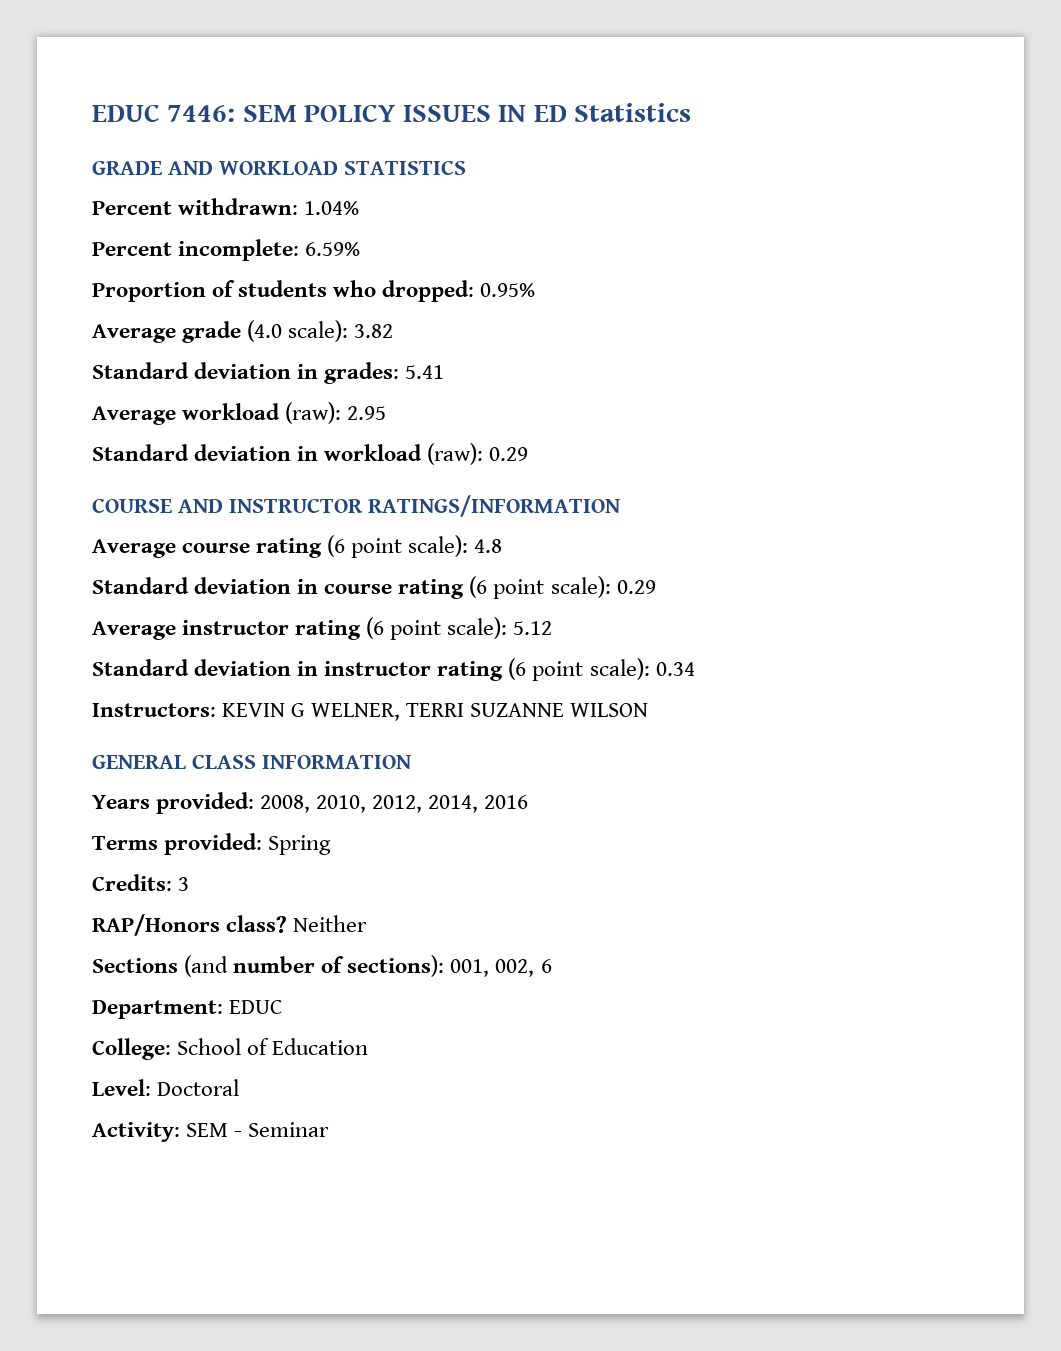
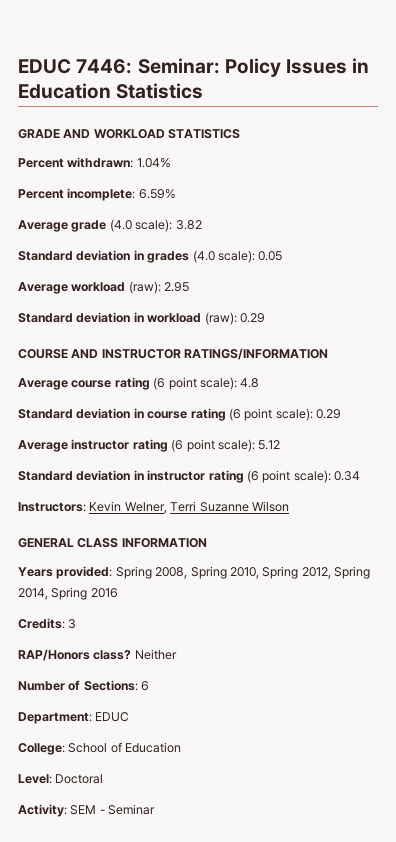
[242,104,567,122] SEM POLICY ISSUES IN ED -> [137,58,370,77] [18,83,111,99] Seminar: Policy Issues in Education
[92,280,536,302] // Proportion of students who dropped: 0.95% -> (176, 194) none
[324,362,445,384] grades: 5.41 -> [147,250,283,263] grades (4.0 scale): 0.05
[222,703,649,721] KEVIN G WELNER, TERRI SUZANNE WILSON -> [89,501,289,514] Kevin Welner, Terri Suzanne Wilson
[260,795,529,813] [92,833,332,855] 2008, 2010, 2012, 2014, 2016 // Terms provided: Spring -> [115,566,370,579] [18,587,118,600] Spring 2008, Spring 2010, Spring 2012, Spring 2014, Spring 2016
[92,955,535,977] Sections (and number of sections): 001, 002, -> [18,680,138,691] Number of Sections:

